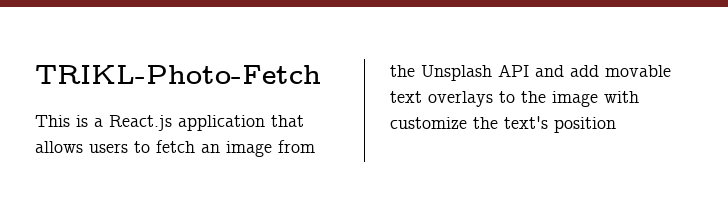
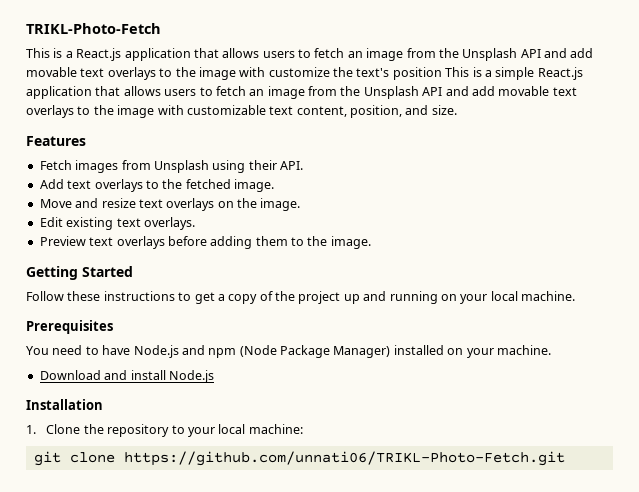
(616, 125) none -> [445,67,583,80] [26,86,577,99] [26,105,457,118] [26,136,86,146] [39,160,303,173] [39,179,274,192] [39,198,301,211] [39,217,195,230] [39,236,371,249] [26,266,133,280] [26,291,575,304] [26,320,113,334] [26,345,551,358] [39,370,214,383] [26,399,103,410] [26,424,303,437] [33,451,565,466] This is a simple React.js application that allows users to fetch an image from the Unsplash API and add movable text overlays to the image with customizable text content, position, and size. // Features // Fetch images from Unsplash using their API. // Add text overlays to the fetched image. // Move and resize text overlays on the image. // Edit existing text overlays. // Preview text overlays before adding them to the image. // Getting Started // Follow these instructions to get a copy of the project up and running on your local machine. // Prerequisites // You need to have Node.js and npm (Node Package Manager) installed on your machine. // Download and install Node.js // Installation // 1. Clone the repository to your local machine: // git clone https://github.com/unnati06/TRIKL-Photo-Fetch.git

